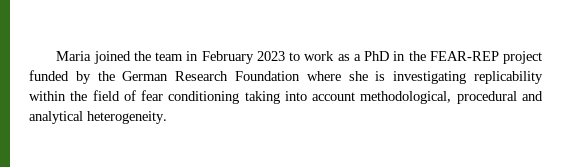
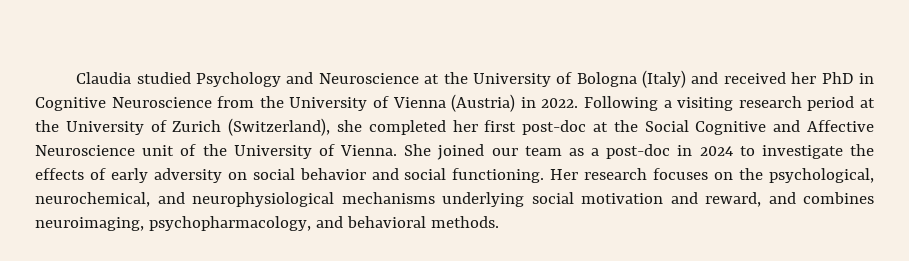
[56,51,542,64] [29,70,543,84] [29,90,543,104] [29,111,167,124] Maria joined the team in February 2023 to work as a PhD in the FEAR-REP project funded by the German Research Foundation where she is investigating replicability within the field of fear conditioning taking into account methodological, procedural and analytical heterogeneity. -> [76,70,875,88] [35,94,876,112] [35,118,874,136] [35,144,874,160] [35,168,874,183] [35,192,874,207] [35,216,499,231] Claudia studied Psychology and Neuroscience at the University of Bologna (Italy) and received her PhD in Cognitive Neuroscience from the University of Vienna (Austria) in 2022. Following a visiting research period at the University of Zurich (Switzerland), she completed her first post-doc at the Social Cognitive and Affective Neuroscience unit of the University of Vienna. She joined our team as a post-doc in 2024 to investigate the effects of early adversity on social behavior and social functioning. Her research focuses on the psychological, neurochemical, and neurophysiological mechanisms underlying social motivation and reward, and combines neuroimaging, psychopharmacology, and behavioral methods.

